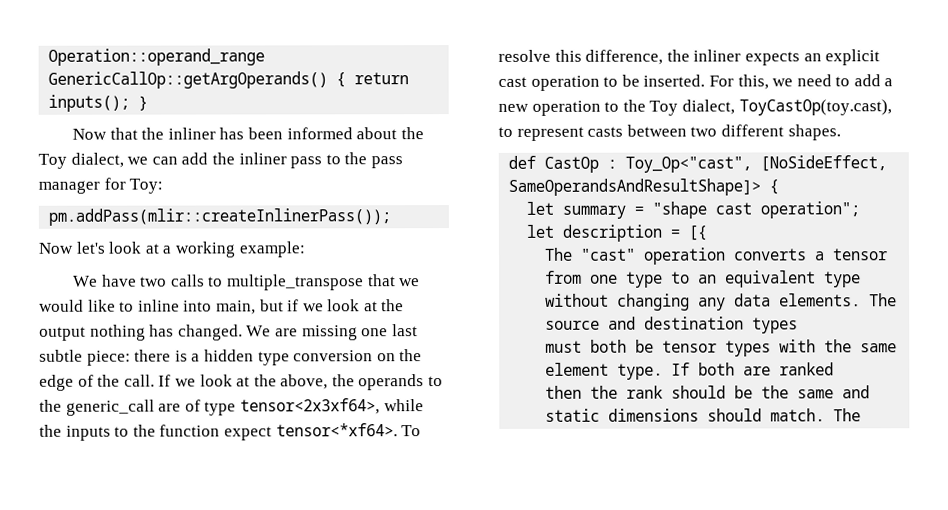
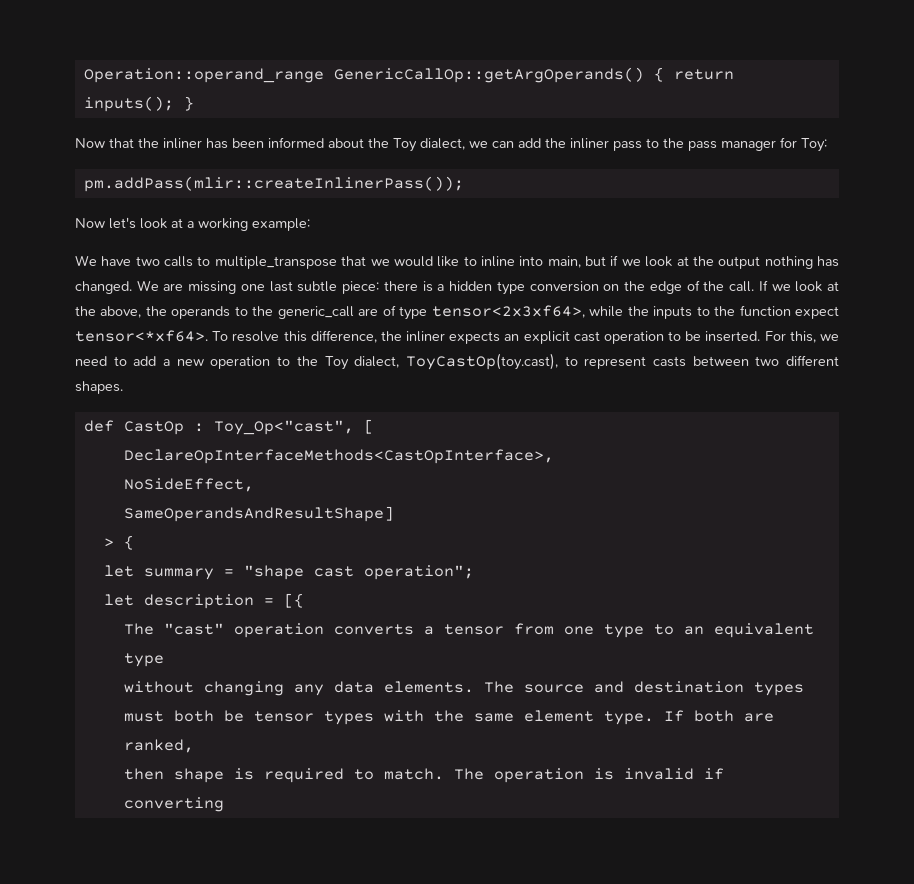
[760,155,888,172] [508,178,762,196] [NoSideEffect, SameOperandsAndResultShape]> -> [363,419,374,434] [123,449,554,464] [123,478,254,492] [123,506,394,522] [103,538,114,547] [ // DeclareOpInterfaceMethods<CastOpInterface>, // NoSideEffect, // SameOperandsAndResultShape] // >
[779,362,835,376] ranked -> [123,739,194,753] ranked,
[590,385,871,399] [545,408,862,422] the rank should be the same and static dimensions should match. The -> [173,768,724,783] [123,797,224,812] shape is required to match. The operation is invalid if converting

